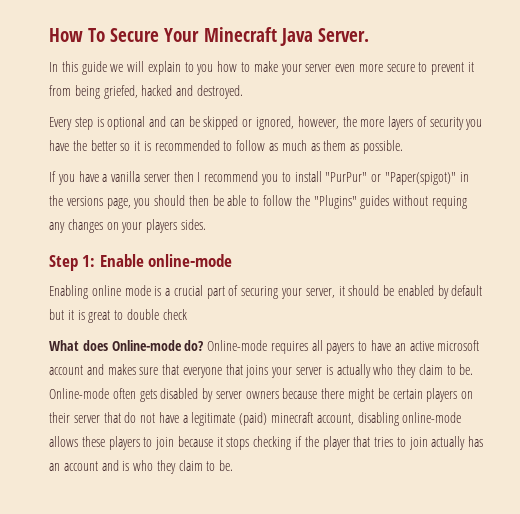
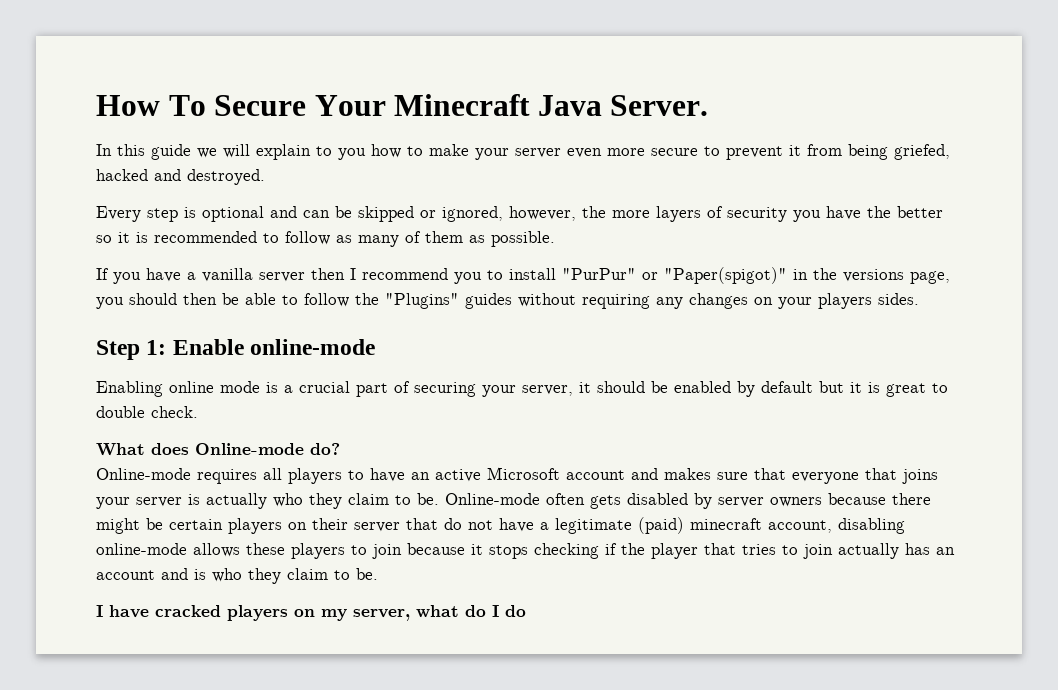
[281,140,320,151] much as -> [358,231,421,247] many of
[431,196,467,209] requing -> [582,294,650,309] requiring
[162,309,187,320] check -> [151,406,198,418] check.
(204, 345) none -> (340, 449) //
[326,343,355,354] payers -> [288,468,342,484] players
[437,340,480,351] microsoft -> [487,467,560,480] Microsoft
(234, 465) none -> [96,605,526,621] // I have cracked players on my server, what do I do

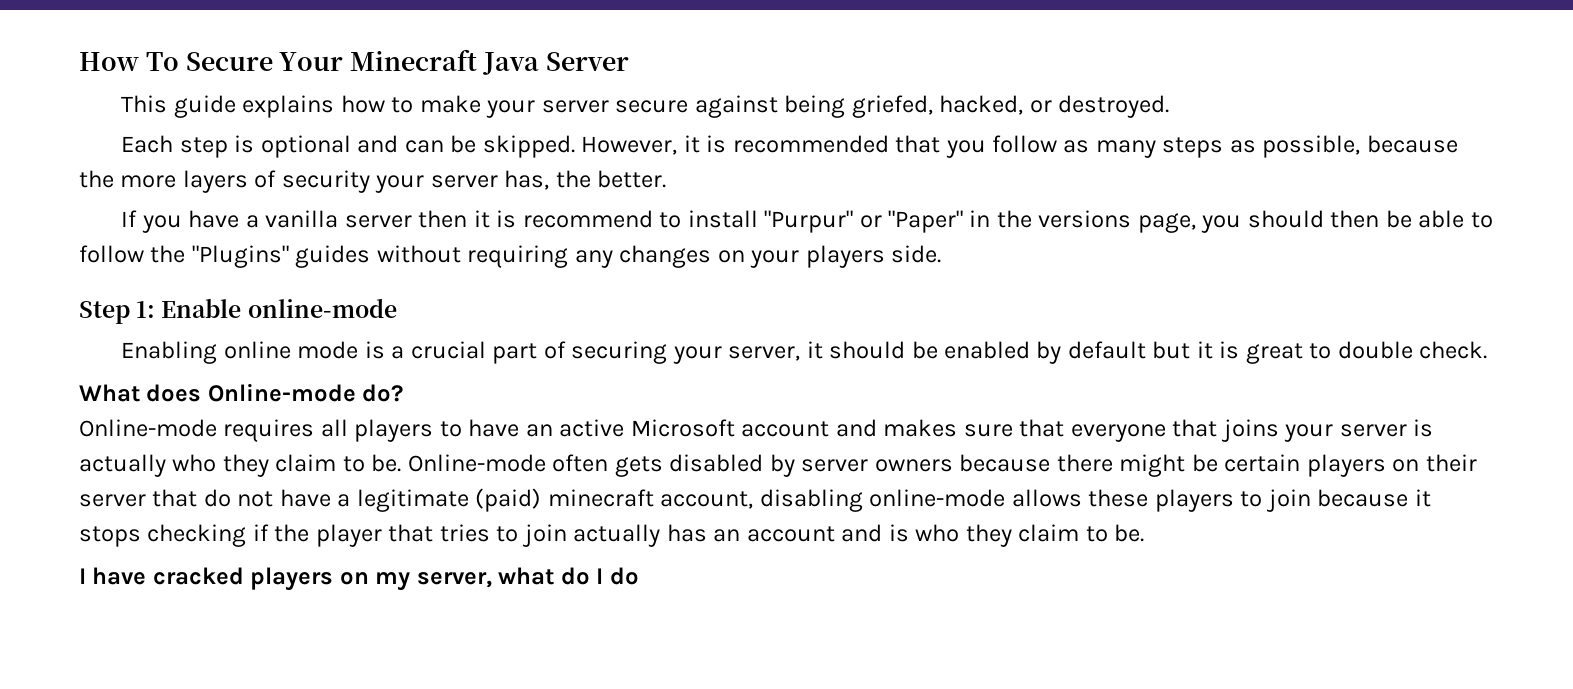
[610,95,709,116] [96,144,366,160] Server. // In this guide we will explain to you -> [545,52,629,71] [121,95,335,118] Server // This guide explains
[567,144,950,160] [96,169,181,181] even more secure to prevent it from being griefed, hacked and -> [615,95,1052,118] secure against being griefed, hacked, or
[96,206,141,222] Every -> [121,135,174,153] Each
[358,206,576,222] skipped or ignored, however, -> [482,135,1458,158] skipped. However, it is recommended that you follow as many steps as possible, because
[793,206,943,222] [96,231,555,247] you have the better so it is recommended to follow as many of them as possible. -> [375,170,667,193] your server has, the better.
[350,267,787,284] I recommend you to install "PurPur" or "Paper(spigot)" -> [473,210,964,233] it is recommend to install "Purpur" or "Paper"
[878,293,919,305] sides. -> [891,245,942,263] side.

